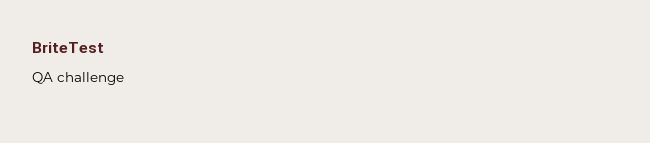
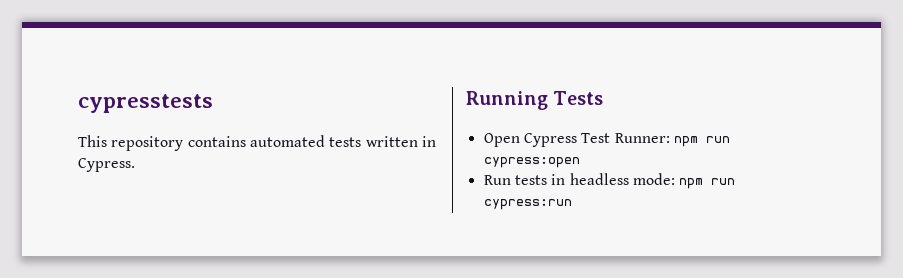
[32,42,104,53] [32,72,124,85] BriteTest // QA challenge -> [78,94,213,113] [78,135,436,151] [78,158,135,172] [466,91,604,110] [483,133,730,147] [483,157,580,168] [483,173,736,189] [483,199,572,210] cypresstests // This repository contains automated tests written in Cypress. // Running Tests // Open Cypress Test Runner: npm run cypress:open // Run tests in headless mode: npm run cypress:run

